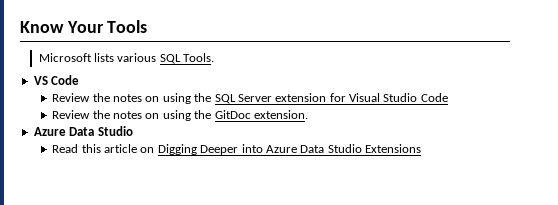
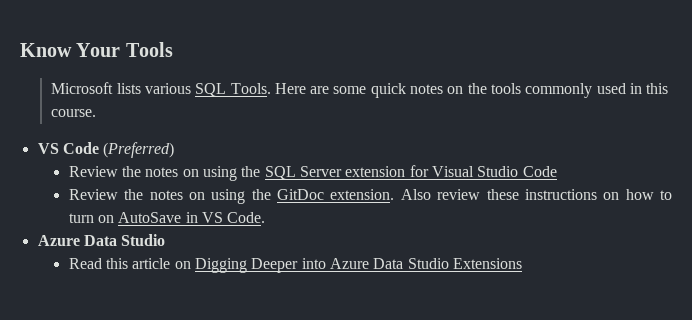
(215, 57) none -> [274,83,669,98] [51,109,97,117] Here are some quick notes on the tools commonly used in this course.
(80, 80) none -> [103,142,175,158] (Preferred)
(308, 114) none -> [400,189,672,200] [68,212,266,223] Also review these instructions on how to turn on AutoSave in VS Code.

